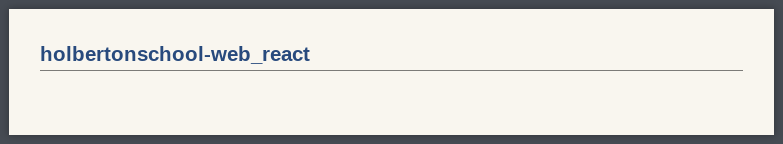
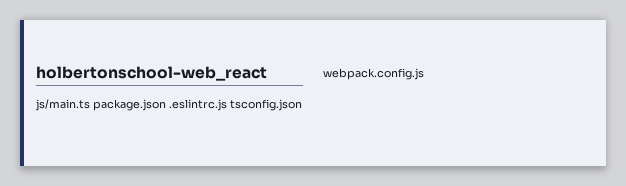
(310, 55) none -> [35,99,302,111] [323,68,424,80] // js/main.ts package.json .eslintrc.js tsconfig.json webpack.config.js

